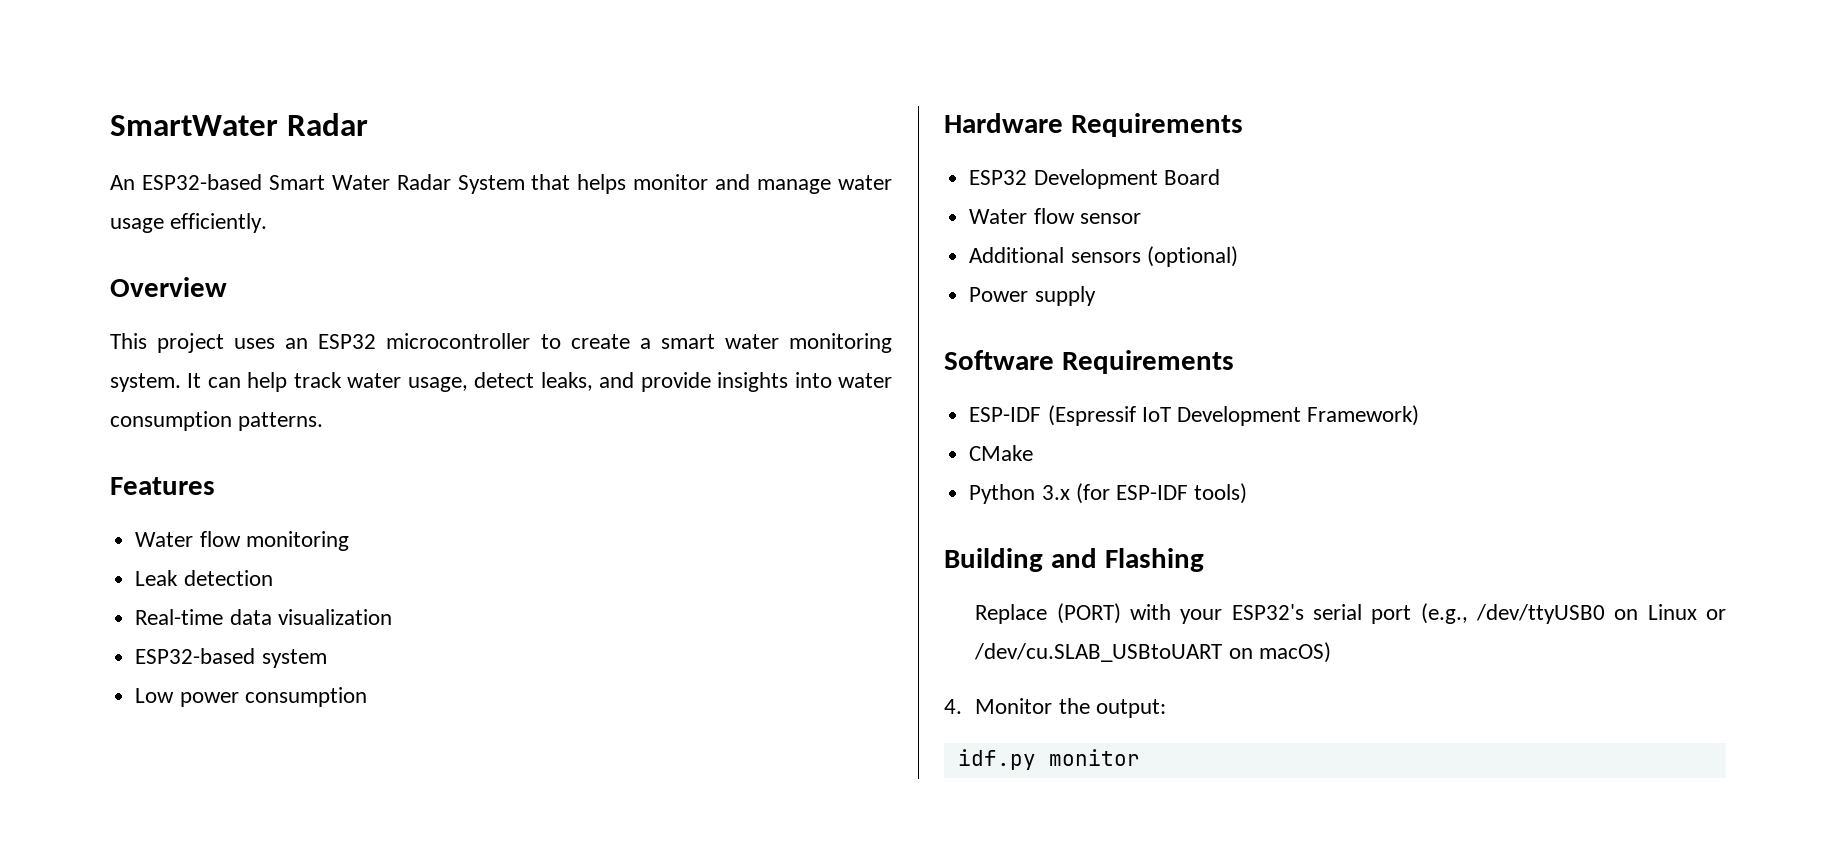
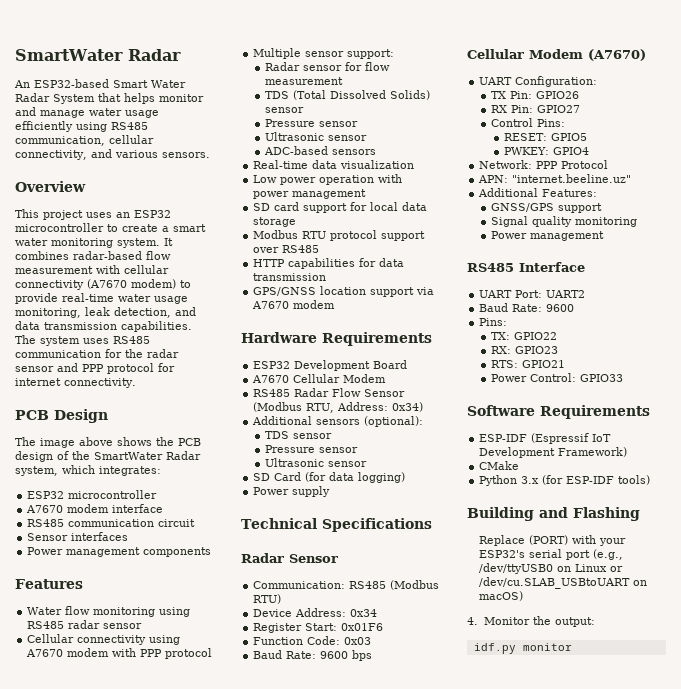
[170,213,268,233] efficiently. -> [15,121,148,132] [15,135,154,146] [15,149,210,160] efficiently using RS485 communication, cellular connectivity, and various sensors.
[207,372,892,392] [110,411,324,431] [110,477,215,495] [135,531,349,551] [135,570,273,586] can help track water usage, detect leaks, and provide insights into water consumption patterns. // Features // Water flow monitoring // Leak detection -> [15,251,171,260] [15,265,169,274] [15,279,191,290] [15,293,188,304] [15,307,196,318] [15,321,192,332] [15,335,150,346] [15,349,179,358] [15,363,175,374] [15,378,136,388] [15,409,108,423] [15,437,201,448] [15,451,201,462] [15,465,161,476] [27,490,158,499] [26,504,164,513] [27,519,196,527] [27,532,129,541] [27,547,212,557] [15,579,83,589] [27,606,191,617] [27,620,143,629] [27,634,181,645] [26,648,213,659] [253,48,395,59] [265,62,391,71] [265,77,344,85] [265,90,431,100] [265,107,305,113] [265,119,359,127] [265,132,368,141] [264,146,377,155] combines radar-based flow measurement with cellular connectivity (A7670 modem) to provide real-time water usage monitoring, leak detection, and data transmission capabilities. The system uses RS485 communication for the radar sensor and PPP protocol for internet connectivity. // PCB Design // The image above shows the PCB design of the SmartWater Radar system, which integrates: // ESP32 microcontroller // A7670 modem interface // RS485 communication circuit // Sensor interfaces // Power management components // Features // Water flow monitoring using RS485 radar sensor // Cellular connectivity using A7670 modem with PPP protocol // Multiple sensor support: // Radar sensor for flow measurement // TDS (Total Dissolved Solids) sensor // Pressure sensor // Ultrasonic sensor // ADC-based sensors
[135,648,327,668] // ESP32-based system -> (415, 164) none
[244,687,367,707] consumption -> [319,174,403,185] [253,189,367,199] [253,202,428,213] [253,217,297,227] [253,230,426,241] [253,245,320,253] [253,258,405,269] [253,273,327,281] [253,286,435,297] [252,300,336,309] operation with power management // SD card support for local data storage // Modbus RTU protocol support over RS485 // HTTP capabilities for data transmission // GPS/GNSS location support via A7670 modem
[969,208,1141,224] [969,246,1238,267] [969,286,1096,306] Water flow sensor // Additional sensors (optional) // Power supply -> [252,374,387,383] [253,388,406,397] [253,402,424,413] [252,416,424,427] [265,431,333,439] [265,445,359,453] [265,458,368,467] [253,472,406,483] [253,486,331,497] [241,518,432,532] [241,553,338,563] [253,580,440,590] [253,594,282,604] [253,608,378,617] [253,623,384,633] [253,636,372,645] [253,650,373,661] [467,49,646,61] [479,76,598,87] [491,91,580,99] [491,105,581,113] [491,118,566,127] [503,133,587,141] [503,147,589,155] [479,160,609,169] [478,174,632,183] [478,188,598,197] [491,203,603,213] [491,216,638,227] [491,231,605,241] [467,262,585,272] [479,290,586,298] [479,303,575,312] [479,318,508,326] [491,332,558,340] [491,346,559,354] [491,360,566,368] [491,373,624,382] A7670 Cellular Modem // RS485 Radar Flow Sensor (Modbus RTU, Address: 0x34) // Additional sensors (optional): // TDS sensor // Pressure sensor // Ultrasonic sensor // SD Card (for data logging) // Power supply // Technical Specifications // Radar Sensor // Communication: RS485 (Modbus RTU) // Device Address: 0x34 // Register Start: 0x01F6 // Function Code: 0x03 // Baud Rate: 9600 bps // Cellular Modem (A7670) // UART Configuration: // TX Pin: GPIO26 // RX Pin: GPIO27 // Control Pins: // RESET: GPIO5 // PWKEY: GPIO4 // Network: PPP Protocol // APN: "internet.beeline.uz" // Additional Features: // GNSS/GPS support // Signal quality monitoring // Power management // RS485 Interface // UART Port: UART2 // Baud Rate: 9600 // Pins: // TX: GPIO22 // RX: GPIO23 // RTS: GPIO21 // Power Control: GPIO33

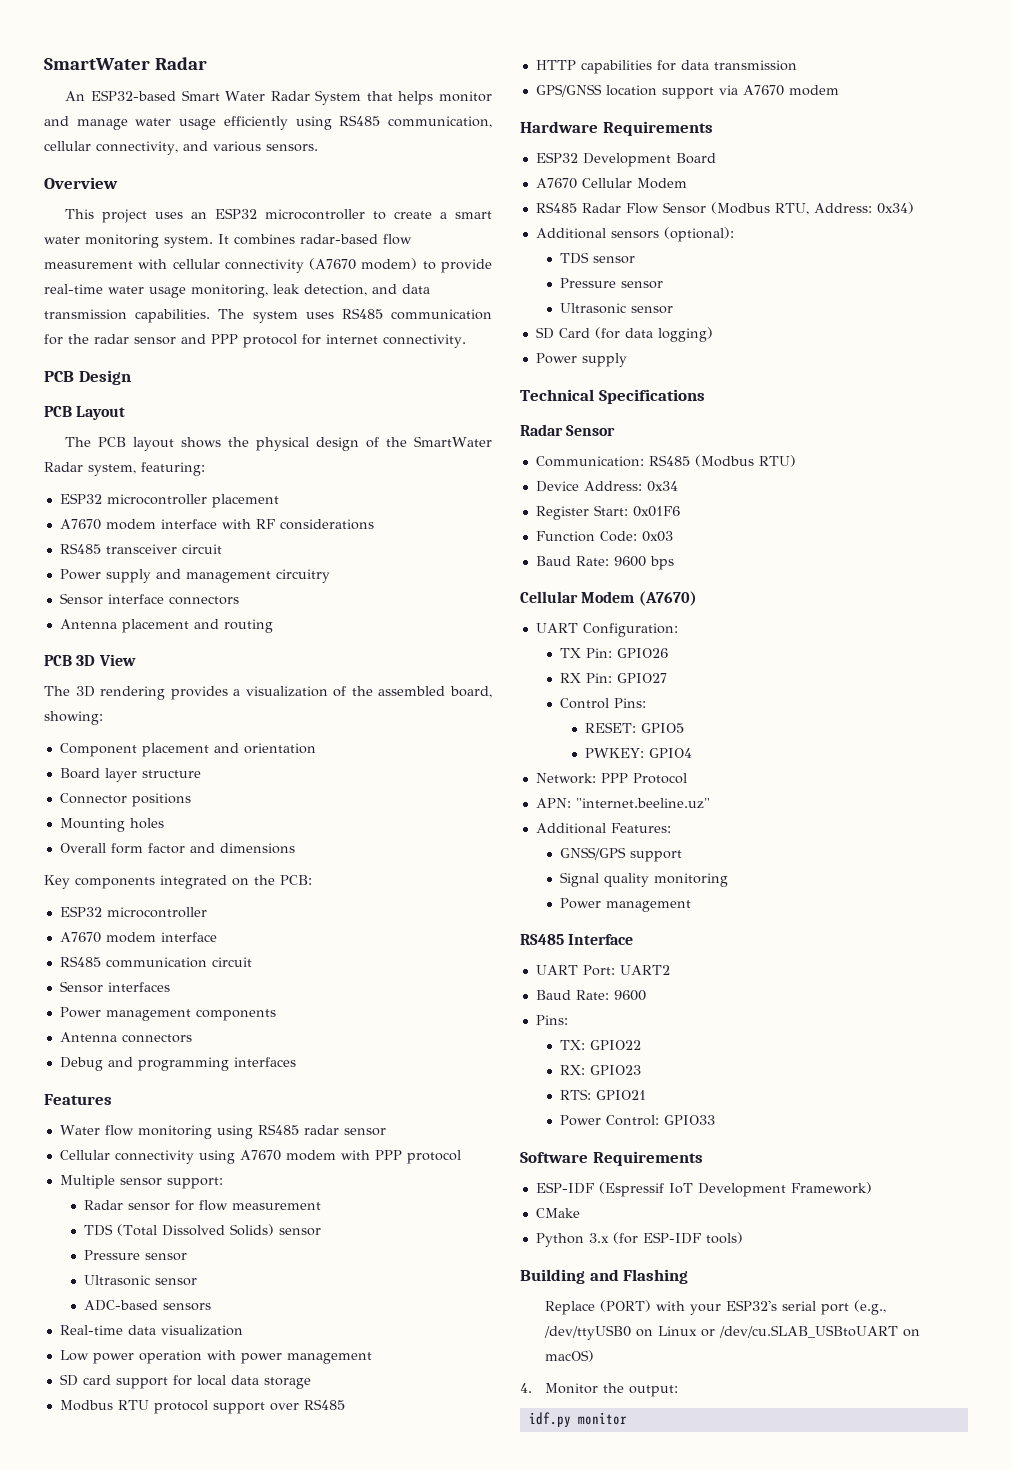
[15,437,113,448] // The image above -> [44,406,126,420] [65,437,175,451] // PCB Layout // The PCB layout
[178,438,201,446] PCB -> [256,437,310,451] physical
[62,465,161,476] which integrates: -> [141,462,205,476] [59,493,279,508] [59,519,374,530] [59,543,222,554] [59,569,330,583] [59,593,239,605] [59,619,273,633] [44,654,136,666] [44,686,492,700] [44,711,103,725] [59,743,316,757] [59,768,201,782] [59,793,191,807] [59,818,164,832] [59,843,295,854] [44,875,312,889] featuring: // ESP32 microcontroller placement // A7670 modem interface with RF considerations // RS485 transceiver circuit // Power supply and management circuitry // Sensor interface connectors // Antenna placement and routing // PCB 3D View // The 3D rendering provides a visualization of the assembled board, showing: // Component placement and orientation // Board layer structure // Connector positions // Mounting holes // Overall form factor and dimensions // Key components integrated on the PCB:
(212, 552) none -> [59,1032,192,1043] [59,1057,296,1071] // Antenna connectors // Debug and programming interfaces

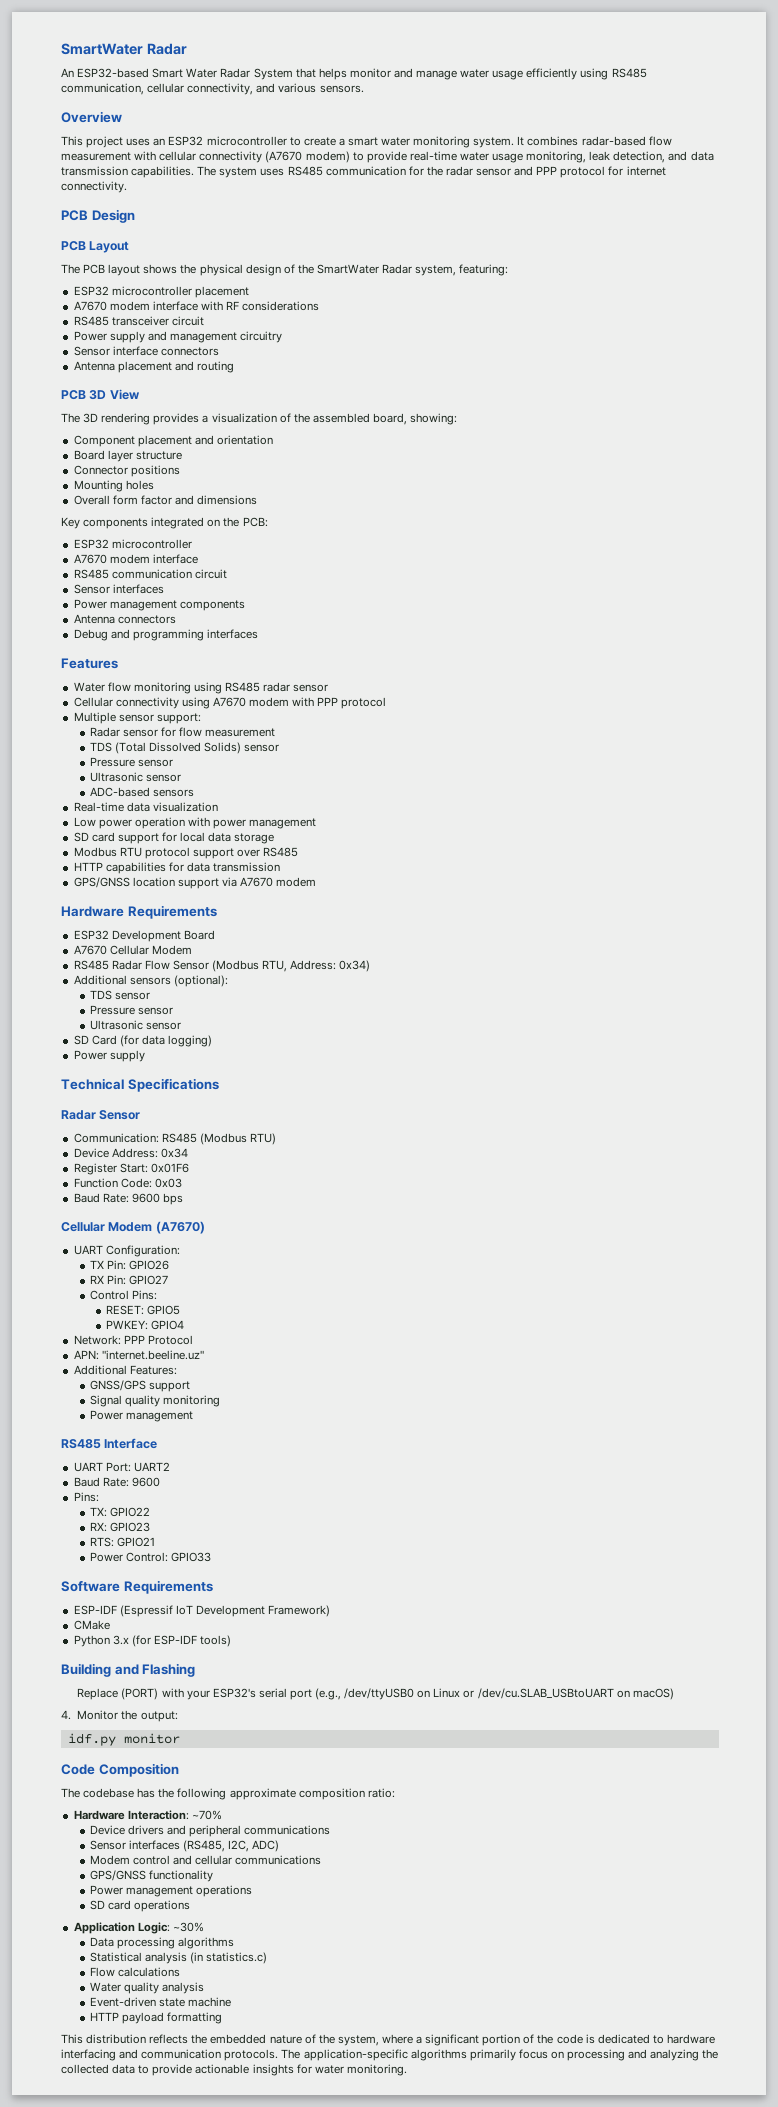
(627, 1418) none -> [61,1763,179,1777] [61,1788,395,1800] [73,1810,222,1820] [89,1825,331,1837] [89,1840,280,1852] [89,1855,322,1865] [89,1870,214,1882] [89,1885,253,1897] [89,1900,191,1912] [73,1922,204,1934] [89,1937,235,1949] [89,1952,268,1964] [89,1967,181,1977] [89,1982,205,1994] [89,1997,232,2007] [89,2012,223,2024] [61,2034,715,2046] [61,2049,719,2061] [61,2064,407,2076] // Code Composition // The codebase has the following approximate composition ratio: // Hardware Interaction: ~70% // Device drivers and peripheral communications // Sensor interfaces (RS485, I2C, ADC) // Modem control and cellular communications // GPS/GNSS functionality // Power management operations // SD card operations // Application Logic: ~30% // Data processing algorithms // Statistical analysis (in statistics.c) // Flow calculations // Water quality analysis // Event-driven state machine // HTTP payload formatting // This distribution reflects the embedded nature of the system, where a significant portion of the code is dedicated to hardware interfacing and communication protocols. The application-specific algorithms primarily focus on processing and analyzing the collected data to provide actionable insights for water monitoring.

